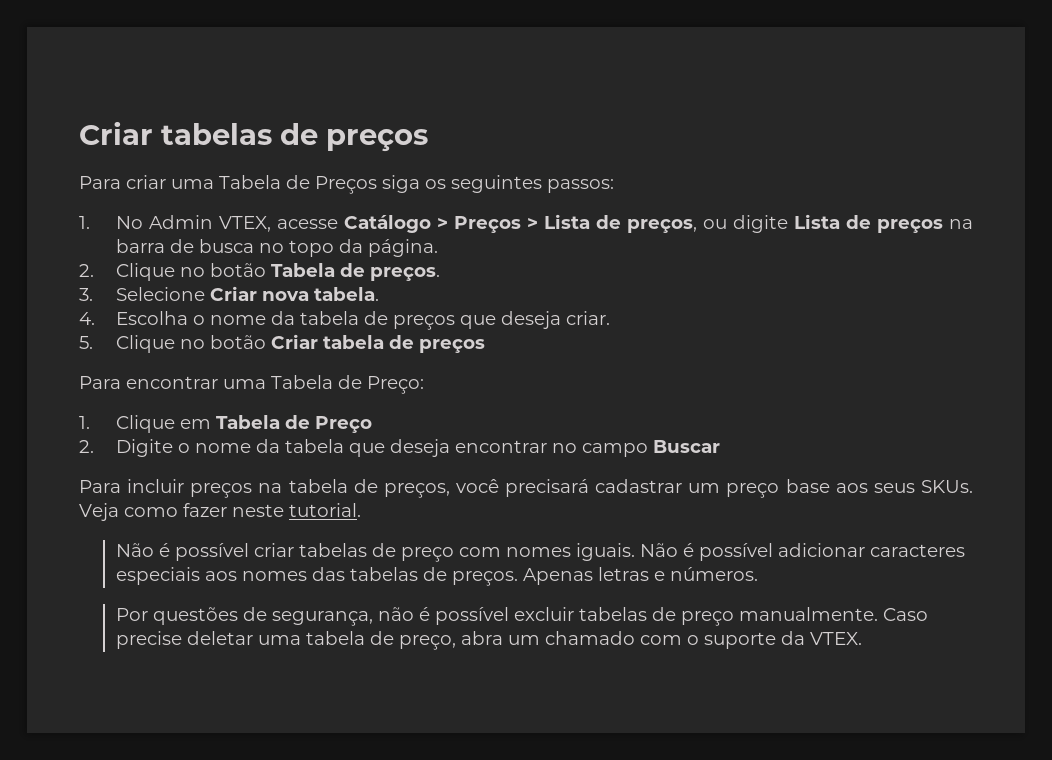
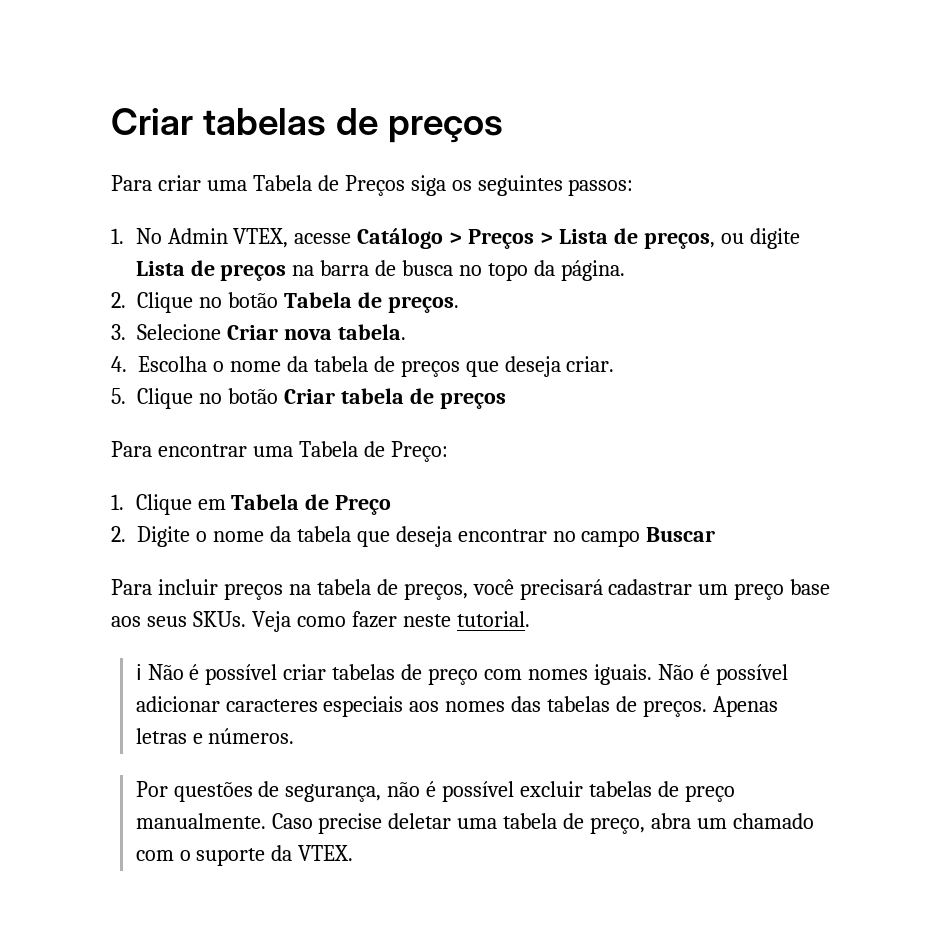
(361, 510) none -> [135,664,142,680] ℹ

